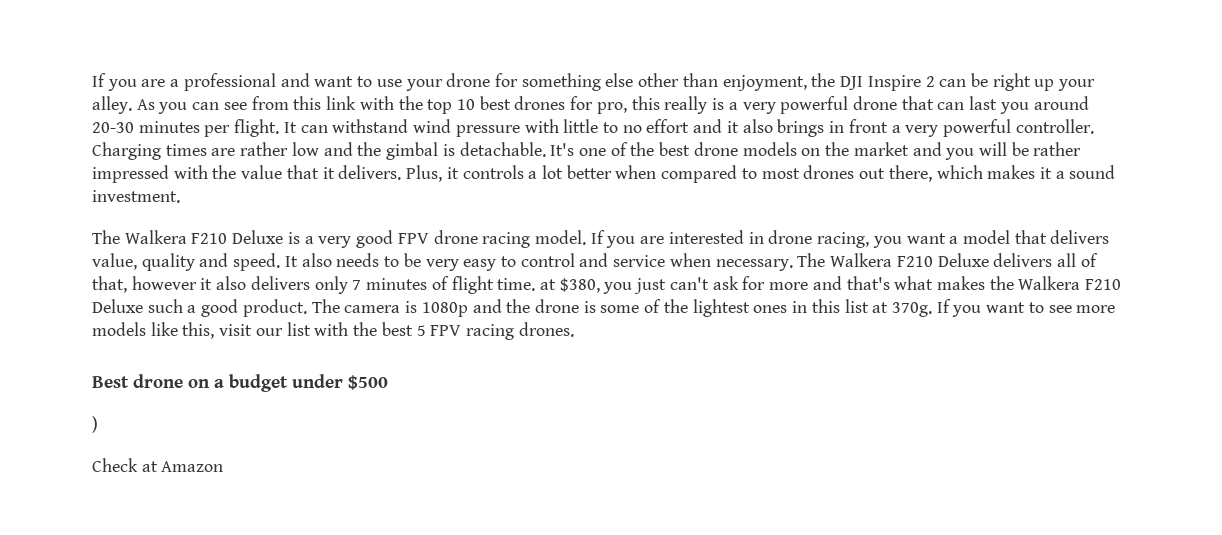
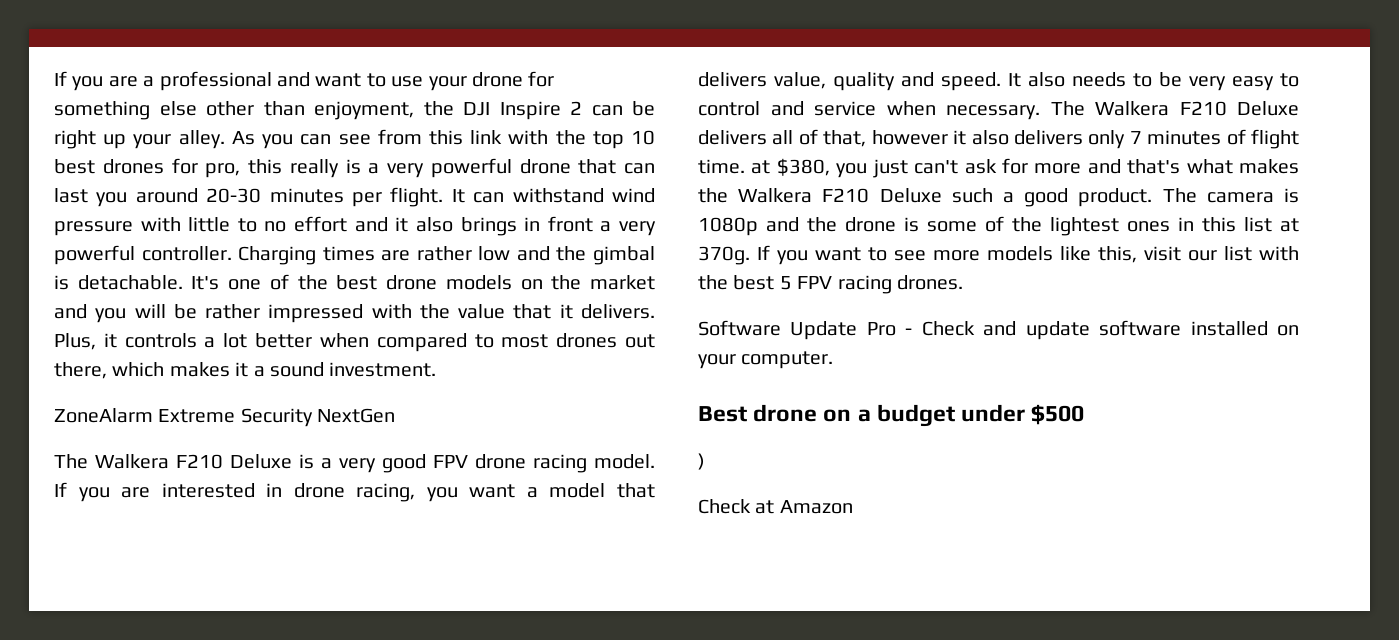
(180, 196) none -> [54,408,396,427] // ZoneAlarm Extreme Security NextGen
(574, 329) none -> [698,320,1299,340] [698,351,834,369] // Software Update Pro - Check and update software installed on your computer.

